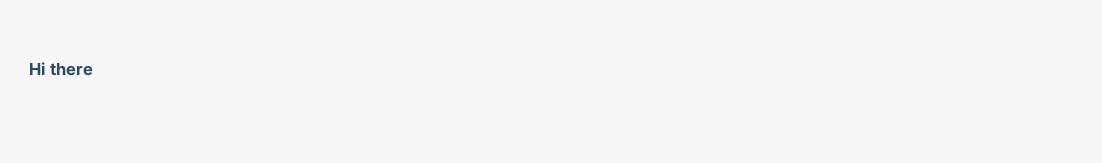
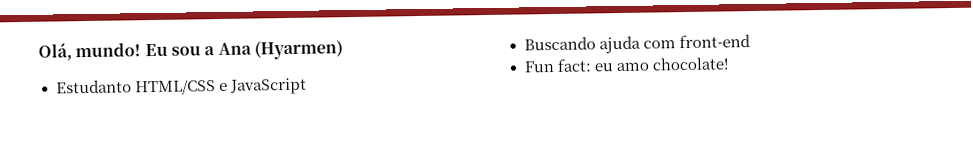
[29,62,93,76] Hi there -> [38,40,343,61] [55,77,307,96] [523,34,751,54] [523,57,729,73] Olá, mundo! Eu sou a Ana (Hyarmen) // Estudanto HTML/CSS e JavaScript // Buscando ajuda com front-end // Fun fact: eu amo chocolate!

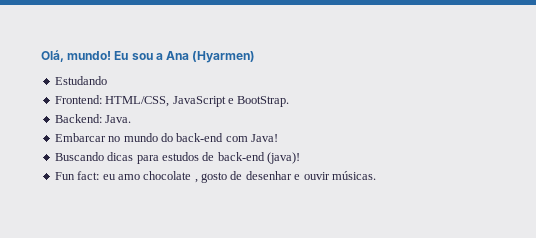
[55,77,307,96] [523,34,751,54] [523,57,729,73] Estudanto HTML/CSS e JavaScript // Buscando ajuda com front-end // Fun fact: eu amo chocolate! -> [54,76,107,85] [54,95,290,107] [54,114,132,123] [54,133,278,142] [54,152,300,164] [54,171,376,183] Estudando // Frontend: HTML/CSS, JavaScript e BootStrap. // Backend: Java. // Embarcar no mundo do back-end com Java! // Buscando dicas para estudos de back-end (java)! // Fun fact: eu amo chocolate , gosto de desenhar e ouvir músicas.

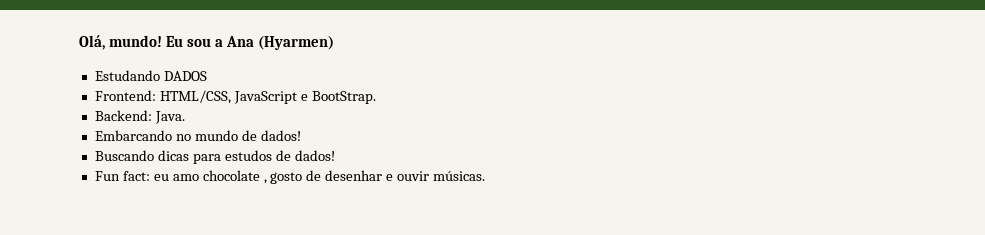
(107, 80) none -> [163,71,207,81] DADOS
[54,133,106,142] Embarcar -> [94,130,172,141] Embarcando
[160,133,278,142] do back-end com Java! -> [241,130,301,141] de dados!
[217,152,300,164] back-end (java)! -> [294,150,335,161] dados!

